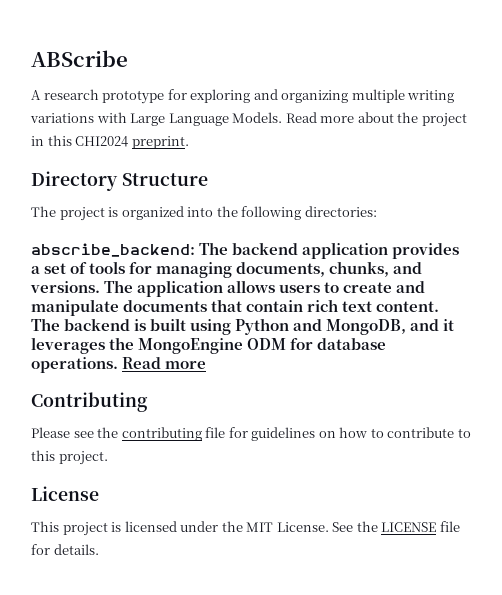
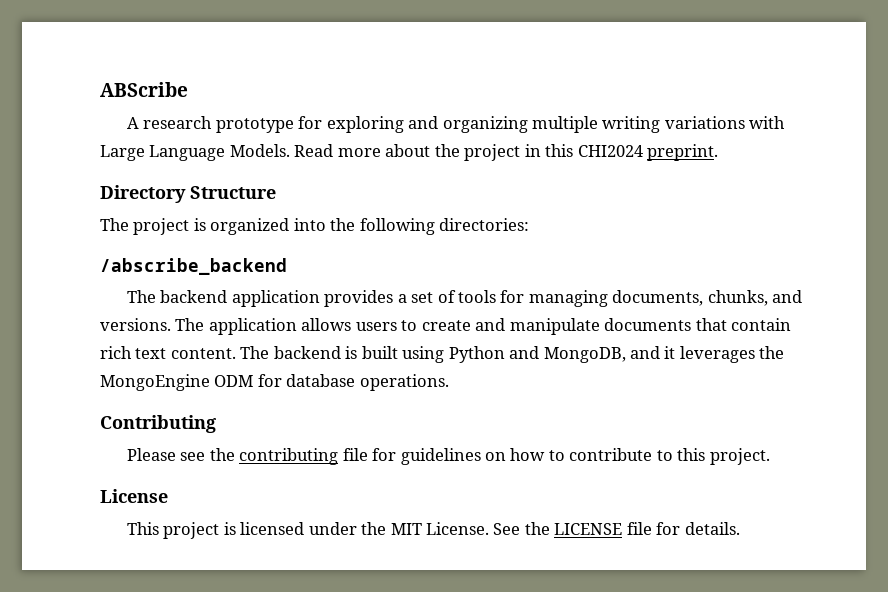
[31,243,195,257] abscribe_backend: -> [100,258,287,275] /abscribe_backend //
[122,357,207,369] Read more -> (449, 382) none

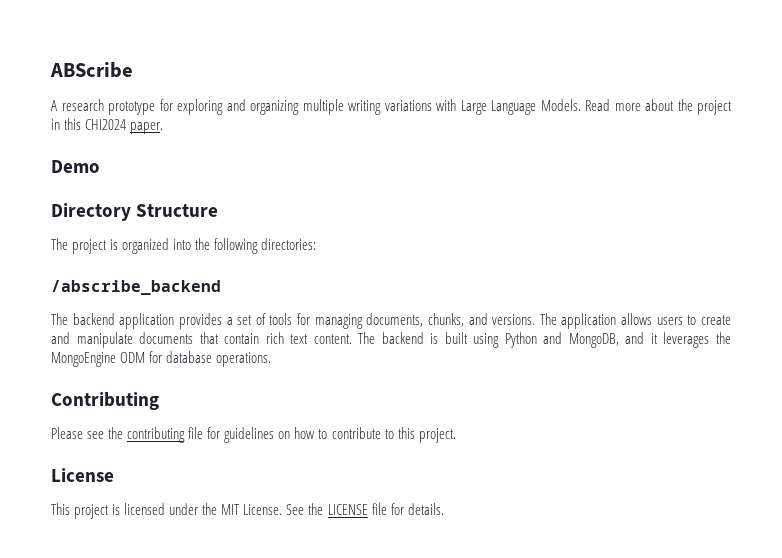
[647,144,719,161] preprint. -> [130,122,164,134] [51,160,100,173] paper. // Demo

